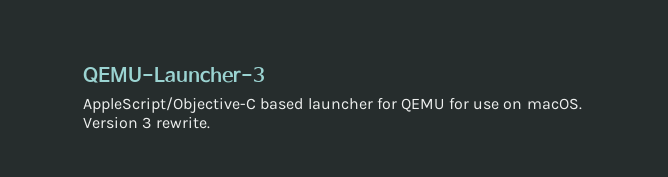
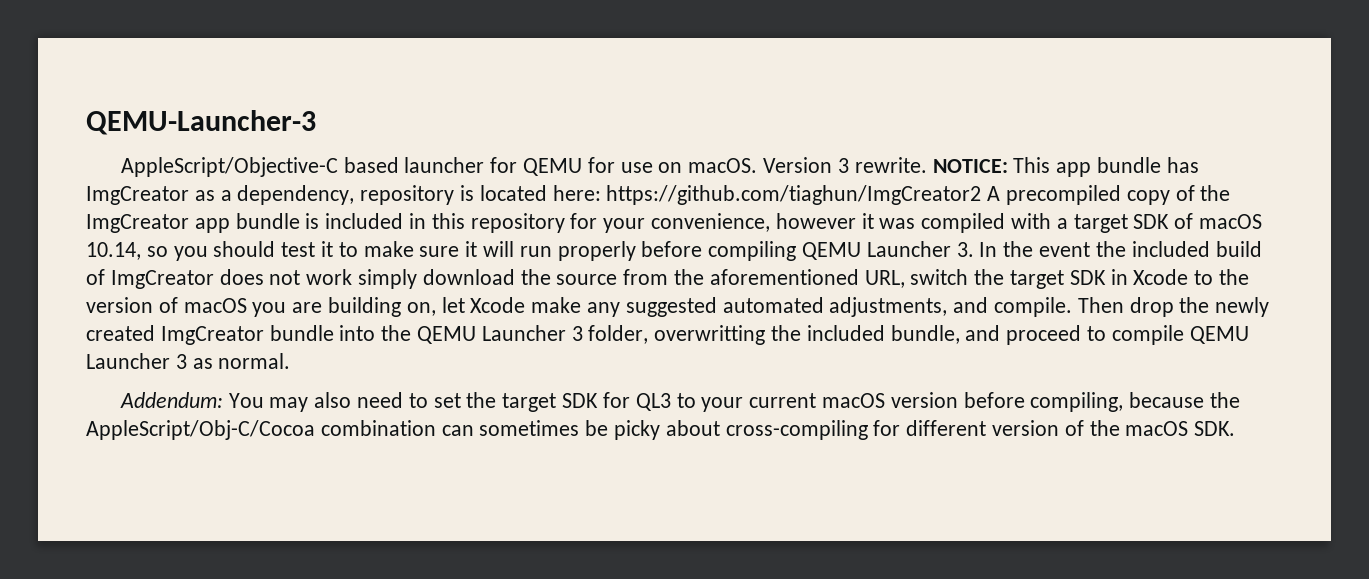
(210, 122) none -> [932,157,1199,177] [86,185,1231,205] [86,213,1263,233] [86,241,1262,261] [86,269,1250,289] [86,297,1270,317] [86,325,1249,345] [86,353,291,369] [119,392,1240,412] [86,420,1236,440] NOTICE: This app bundle has ImgCreator as a dependency, repository is located here: https://github.com/tiaghun/ImgCreator2 A precompiled copy of the ImgCreator app bundle is included in this repository for your convenience, however it was compiled with a target SDK of macOS 10.14, so you should test it to make sure it will run properly before compiling QEMU Launcher 3. In the event the included build of ImgCreator does not work simply download the source from the aforementioned URL, switch the target SDK in Xcode to the version of macOS you are building on, let Xcode make any suggested automated adjustments, and compile. Then drop the newly created ImgCreator bundle into the QEMU Launcher 3 folder, overwritting the included bundle, and proceed to compile QEMU Launcher 3 as normal. // Addendum: You may also need to set the target SDK for QL3 to your current macOS version before compiling, because the AppleScript/Obj-C/Cocoa combination can sometimes be picky about cross-compiling for different version of the macOS SDK.

